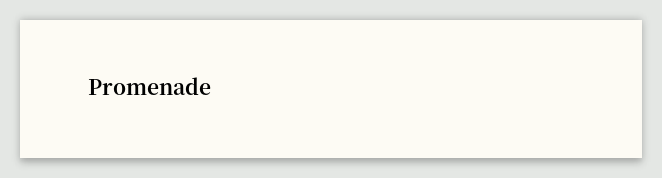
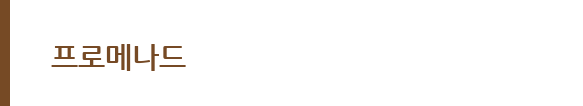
[88,77,211,95] Promenade -> [51,44,186,71] 프로메나드

